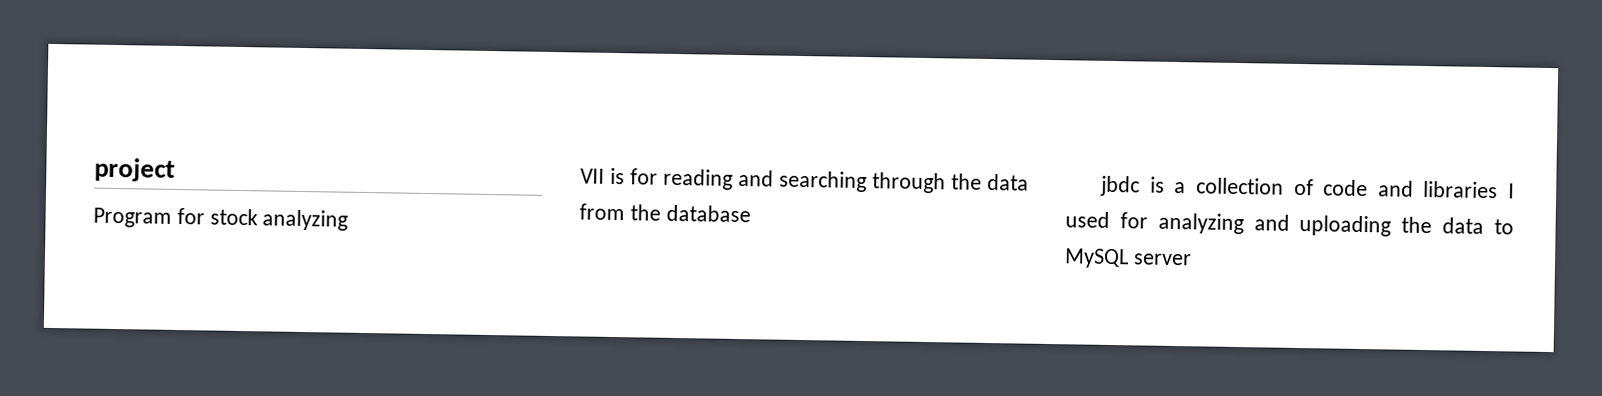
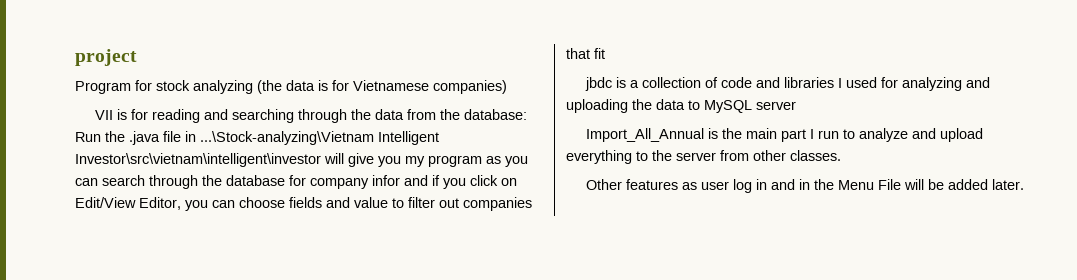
(349, 220) none -> [257,80,507,94] (the data is for Vietnamese companies)
[665,204,751,223] database -> [463,109,527,120] [75,131,439,145] [75,153,528,167] [75,175,517,189] [75,197,532,211] [566,48,605,59] database: Run the .java file in ...\Stock-analyzing\Vietnam Intelligent Investor\src\vietnam\intelligent\investor will give you my program as you can search through the database for company infor and if you click on Edit/View Editor, you can choose fields and value to filter out companies that fit
(1192, 259) none -> [585,128,983,142] [566,150,841,164] [585,179,1024,193] // Import_All_Annual is the main part I run to analyze and upload everything to the server from other classes. // Other features as user log in and in the Menu File will be added later.

